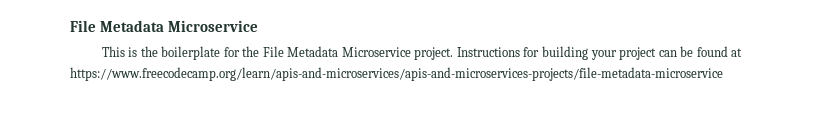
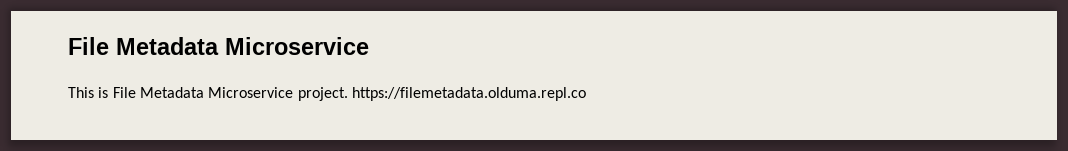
[140,46,743,60] [70,67,723,81] the boilerplate for the File Metadata Microservice project. Instructions for building your project can be found at https://www.freecodecamp.org/learn/apis-and-microservices/apis-and-microservices-projects/file-metadata-microservice -> [112,87,586,101] File Metadata Microservice project. https://filemetadata.olduma.repl.co

